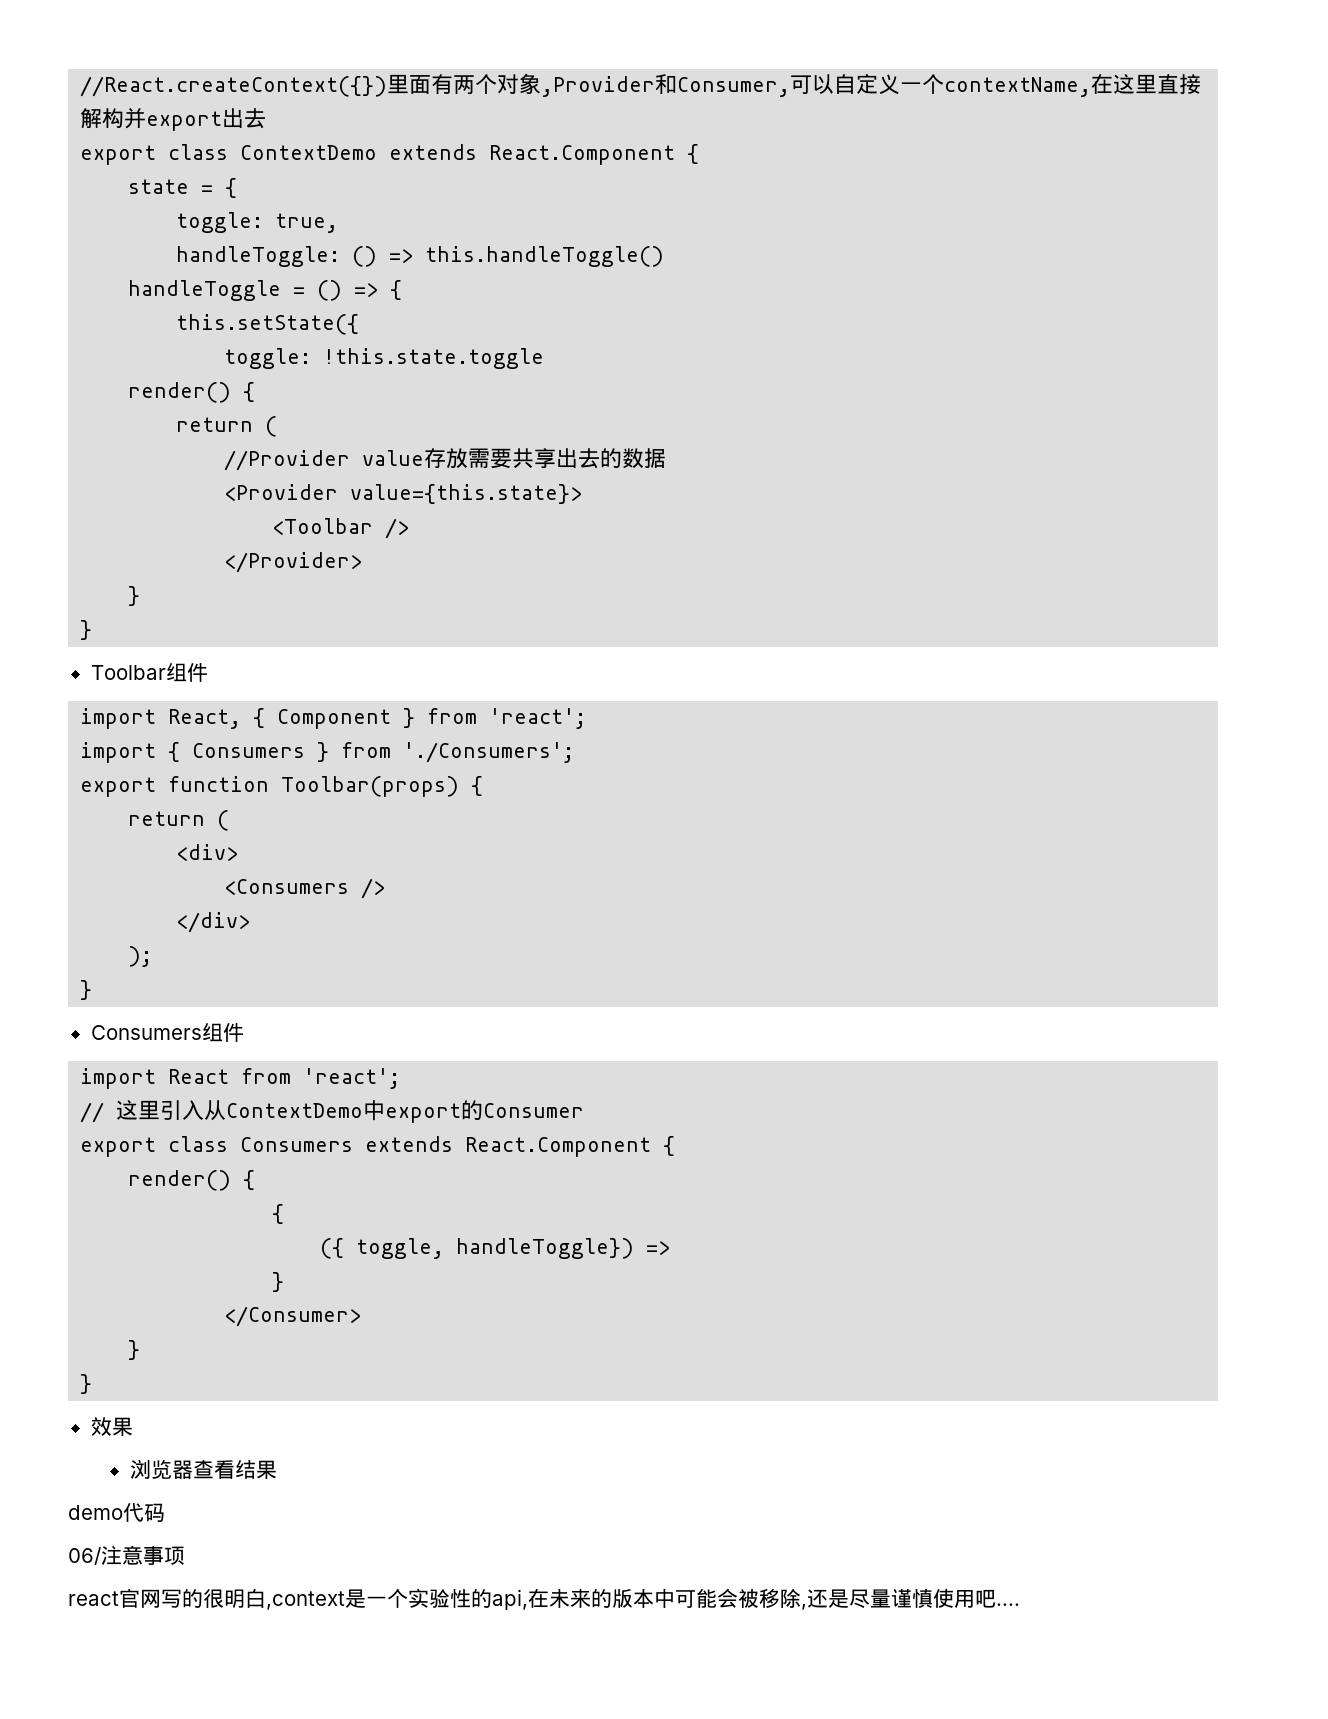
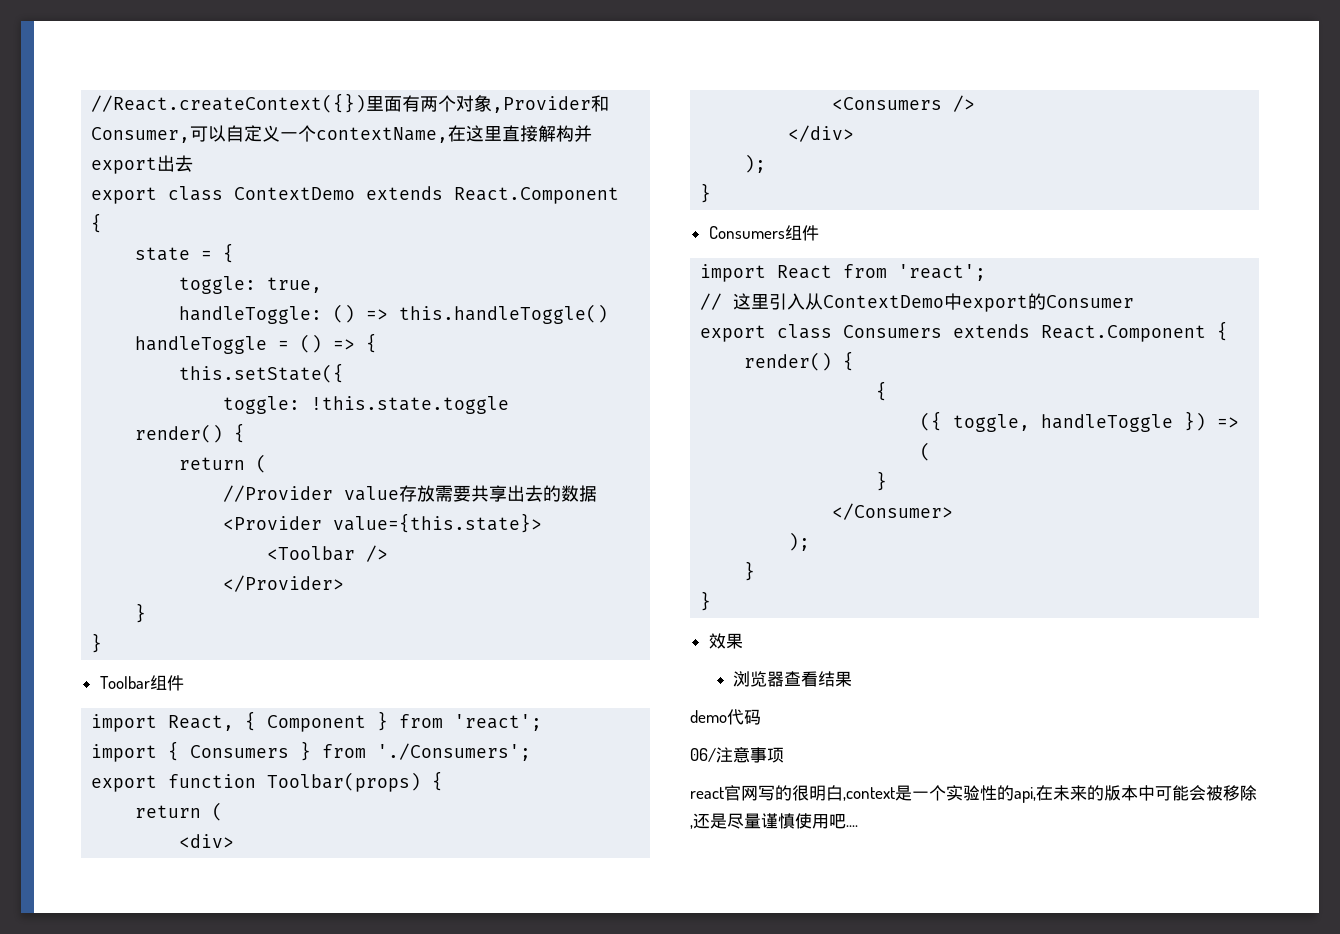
[456,1238,671,1259] handleToggle}) => -> [1041,411,1240,432] [920,442,932,461] handleToggle }) => (
(362, 1316) none -> [788,532,811,551] // );

